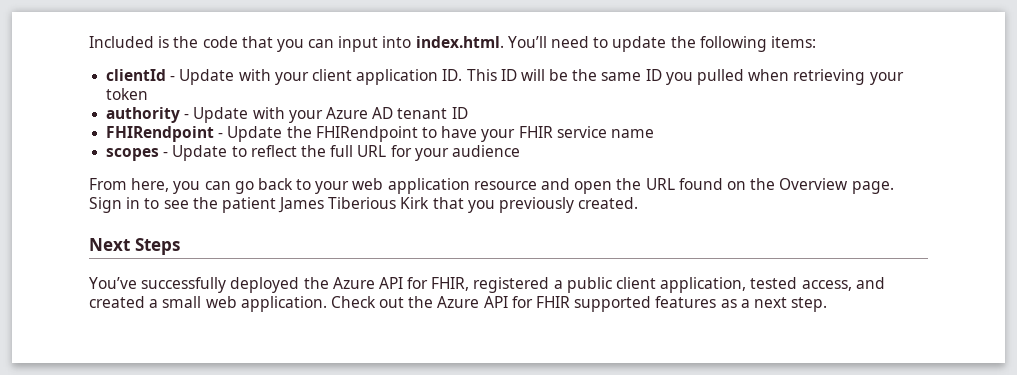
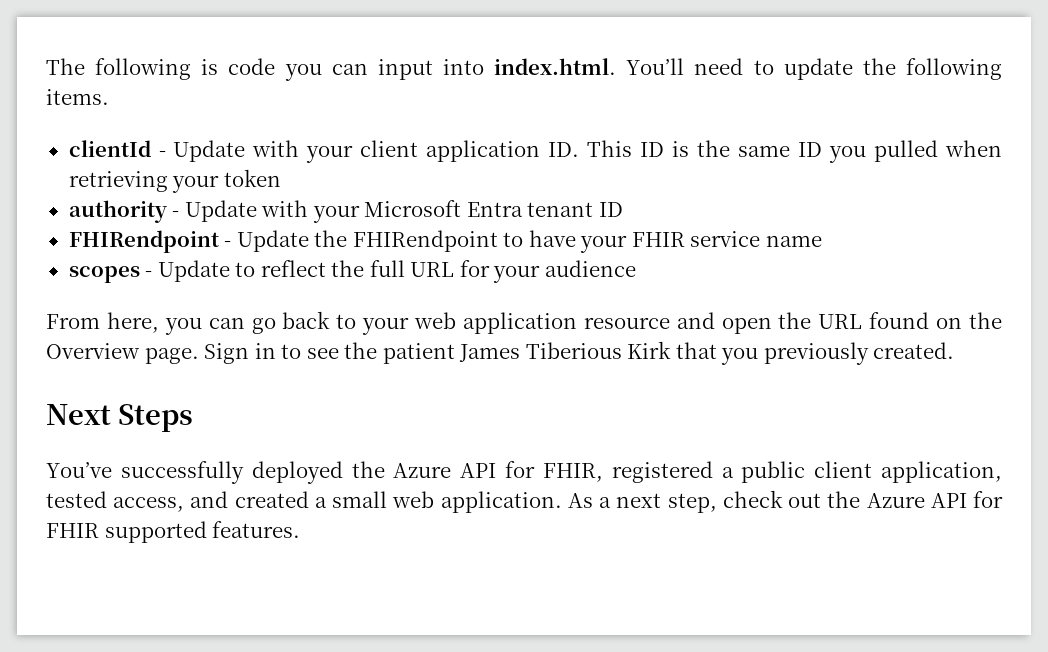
[89,36,273,48] Included is the code that -> [46,58,276,80] The following is code
[770,36,816,48] items: -> [46,89,109,105] items.
[520,69,569,81] will be -> [672,141,690,157] is
[325,107,394,119] Azure AD -> [364,200,523,217] Microsoft Entra
[330,296,376,308] Check -> [567,490,783,513] As a next step, check
[655,296,828,312] features as a next step. -> [212,521,301,538] features.

